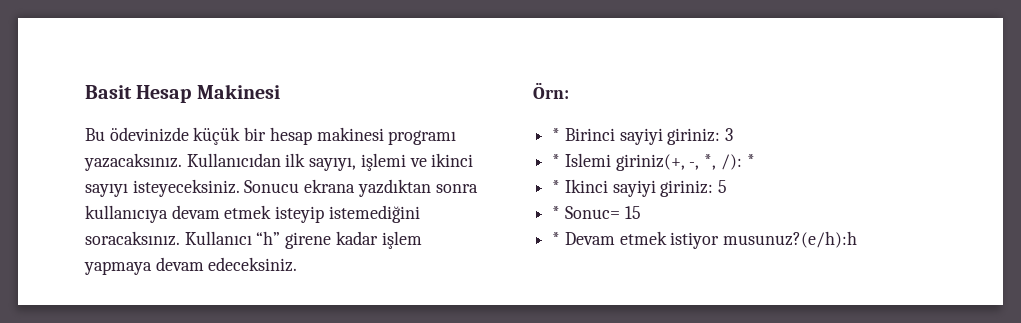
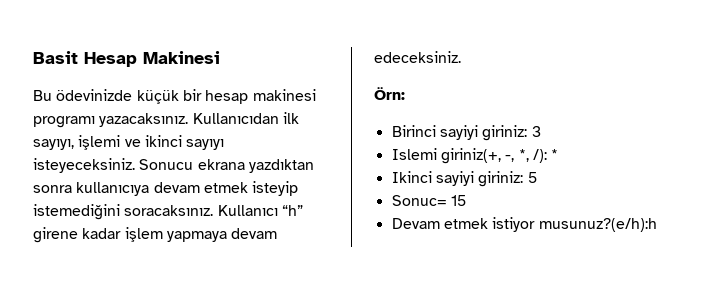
[552,128,561,141] * -> (405, 93) none
[552,154,561,167] * -> (541, 131) none
[552,180,561,193] * -> (559, 154) none
[552,206,561,219] * -> (537, 177) none
[552,232,561,245] * -> (466, 200) none

